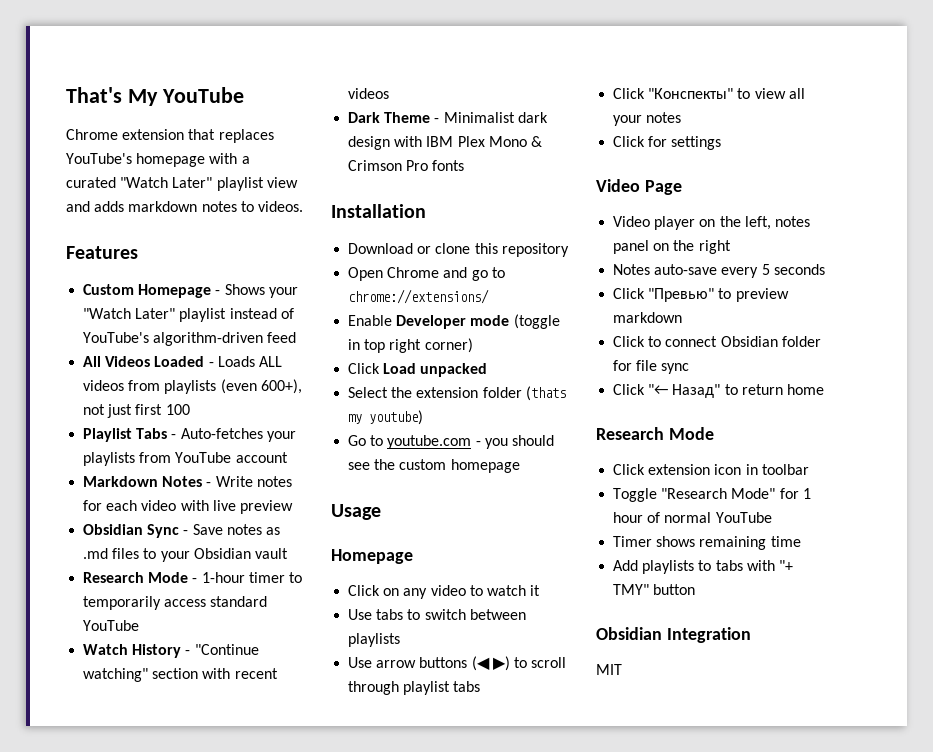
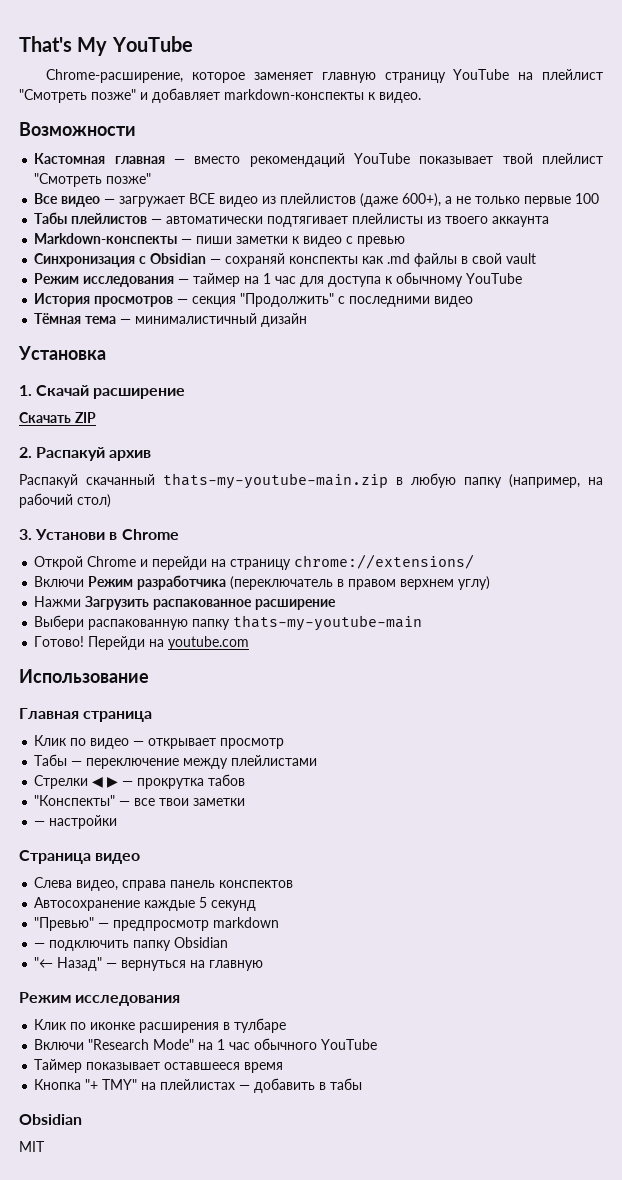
[66,129,274,143] [66,153,250,167] [66,177,298,191] [66,201,303,212] [66,246,138,259] [83,284,298,298] [83,308,294,322] [83,332,297,346] [83,356,282,367] [83,379,302,394] [83,404,190,418] [83,428,296,442] [83,452,288,466] [83,476,292,487] [83,500,293,514] [83,524,280,538] [83,548,288,562] [83,572,302,583] [83,596,268,610] [83,620,140,631] [83,644,259,658] [83,668,278,682] [348,88,390,99] [348,112,548,123] [348,136,542,150] [348,160,465,171] [331,204,426,218] [348,243,569,257] [348,267,505,281] [348,289,490,304] [348,314,560,329] [348,338,473,353] [348,363,488,377] [348,386,566,401] [348,410,424,425] [348,435,554,449] [348,459,520,473] [331,504,381,520] [331,549,413,564] [348,585,541,599] [348,609,526,620] [348,633,401,647] [348,656,567,671] [348,681,481,695] [613,88,805,99] [613,112,682,126] [613,136,722,150] [596,179,682,195] [613,216,810,230] [613,240,731,254] [613,264,825,278] [613,288,789,302] [613,312,683,323] [613,336,821,347] [613,360,690,374] [613,384,824,398] [596,427,714,440] [613,464,809,475] [613,488,811,502] [613,512,772,523] [613,536,801,550] [613,560,793,574] [613,584,696,595] [596,627,751,643] Chrome extension that replaces YouTube's homepage with a curated "Watch Later" playlist view and adds markdown notes to videos. // Features // Custom Homepage - Shows your "Watch Later" playlist instead of YouTube's algorithm-driven feed // All Videos Loaded - Loads ALL videos from playlists (even 600+), not just first 100 // Playlist Tabs - Auto-fetches your playlists from YouTube account // Markdown Notes - Write notes for each video with live preview // Obsidian Sync - Save notes as .md files to your Obsidian vault // Research Mode - 1-hour timer to temporarily access standard YouTube // Watch History - "Continue watching" section with recent videos // Dark Theme - Minimalist dark design with IBM Plex Mono & Crimson Pro fonts // Installation // Download or clone this repository // Open Chrome and go to chrome://extensions/ // Enable Developer mode (toggle in top right corner) // Click Load unpacked // Select the extension folder (thats my youtube) // Go to youtube.com - you should see the custom homepage // Usage // Homepage // Click on any video to watch it // Use tabs to switch between playlists // Use arrow buttons (◀ ▶) to scroll through playlist tabs // Click "Конспекты" to view all your notes // Click for settings // Video Page // Video player on the left, notes panel on the right // Notes auto-save every 5 seconds // Click "Превью" to preview markdown // Click to connect Obsidian folder for file sync // Click "← Назад" to return home // Research Mode // Click extension icon in toolbar // Toggle "Research Mode" for 1 hour of normal YouTube // Timer shows remaining time // Add playlists to tabs with "+ TMY" button // Obsidian Integration -> [46,69,603,83] [19,88,421,103] [19,122,136,136] [34,153,603,167] [34,173,152,187] [34,193,600,207] [34,212,550,227] [34,233,406,247] [34,253,537,267] [34,272,523,287] [34,293,474,307] [34,313,308,327] [18,346,106,360] [19,385,186,399] [19,412,96,423] [19,447,152,461] [19,473,603,489] [19,493,111,508] [19,529,179,540] [34,554,475,570] [34,575,491,590] [34,596,337,610] [34,615,423,631] [34,636,250,650] [19,669,149,683] [19,708,153,722] [34,735,285,749] [34,754,318,769] [34,774,246,789] [34,795,246,806] [34,815,118,829] [19,850,141,864] [34,877,294,891] [34,897,257,911] [34,917,280,931] [34,937,229,951] [34,957,264,971] [19,992,181,1006] [34,1018,287,1033] [34,1038,378,1050] [34,1059,284,1073] [34,1078,363,1093] [19,1114,82,1125] Chrome-расширение, которое заменяет главную страницу YouTube на плейлист "Смотреть позже" и добавляет markdown-конспекты к видео. // Возможности // Кастомная главная — вместо рекомендаций YouTube показывает твой плейлист "Смотреть позже" // Все видео — загружает ВСЕ видео из плейлистов (даже 600+), а не только первые 100 // Табы плейлистов — автоматически подтягивает плейлисты из твоего аккаунта // Markdown-конспекты — пиши заметки к видео с превью // Синхронизация с Obsidian — сохраняй конспекты как .md файлы в свой vault // Режим исследования — таймер на 1 час для доступа к обычному YouTube // История просмотров — секция "Продолжить" с последними видео // Тёмная тема — минималистичный дизайн // Установка // 1. Скачай расширение // Скачать ZIP // 2. Распакуй архив // Распакуй скачанный thats-my-youtube-main.zip в любую папку (например, на рабочий стол) // 3. Установи в Chrome // Открой Chrome и перейди на страницу chrome://extensions/ // Включи Режим разработчика (переключатель в правом верхнем углу) // Нажми Загрузить распакованное расширение // Выбери распакованную папку thats-my-youtube-main // Готово! Перейди на youtube.com // Использование // Главная страница // Клик по видео — открывает просмотр // Табы — переключение между плейлистами // Стрелки ◀ ▶ — прокрутка табов // "Конспекты" — все твои заметки // — настройки // Страница видео // Слева видео, справа панель конспектов // Автосохранение каждые 5 секунд // "Превью" — предпросмотр markdown // — подключить папку Obsidian // "← Назад" — вернуться на главную // Режим исследования // Клик по иконке расширения в тулбаре // Включи "Research Mode" на 1 час обычного YouTube // Таймер показывает оставшееся время // Кнопка "+ TMY" на плейлистах — добавить в табы // Obsidian

